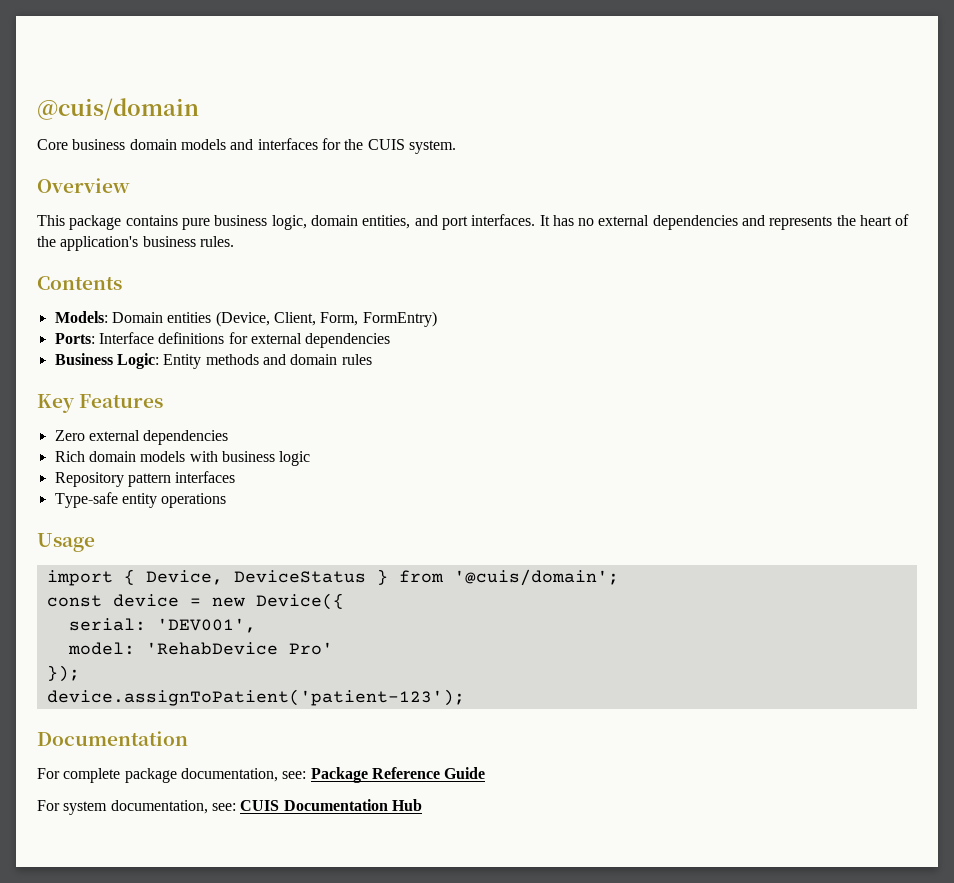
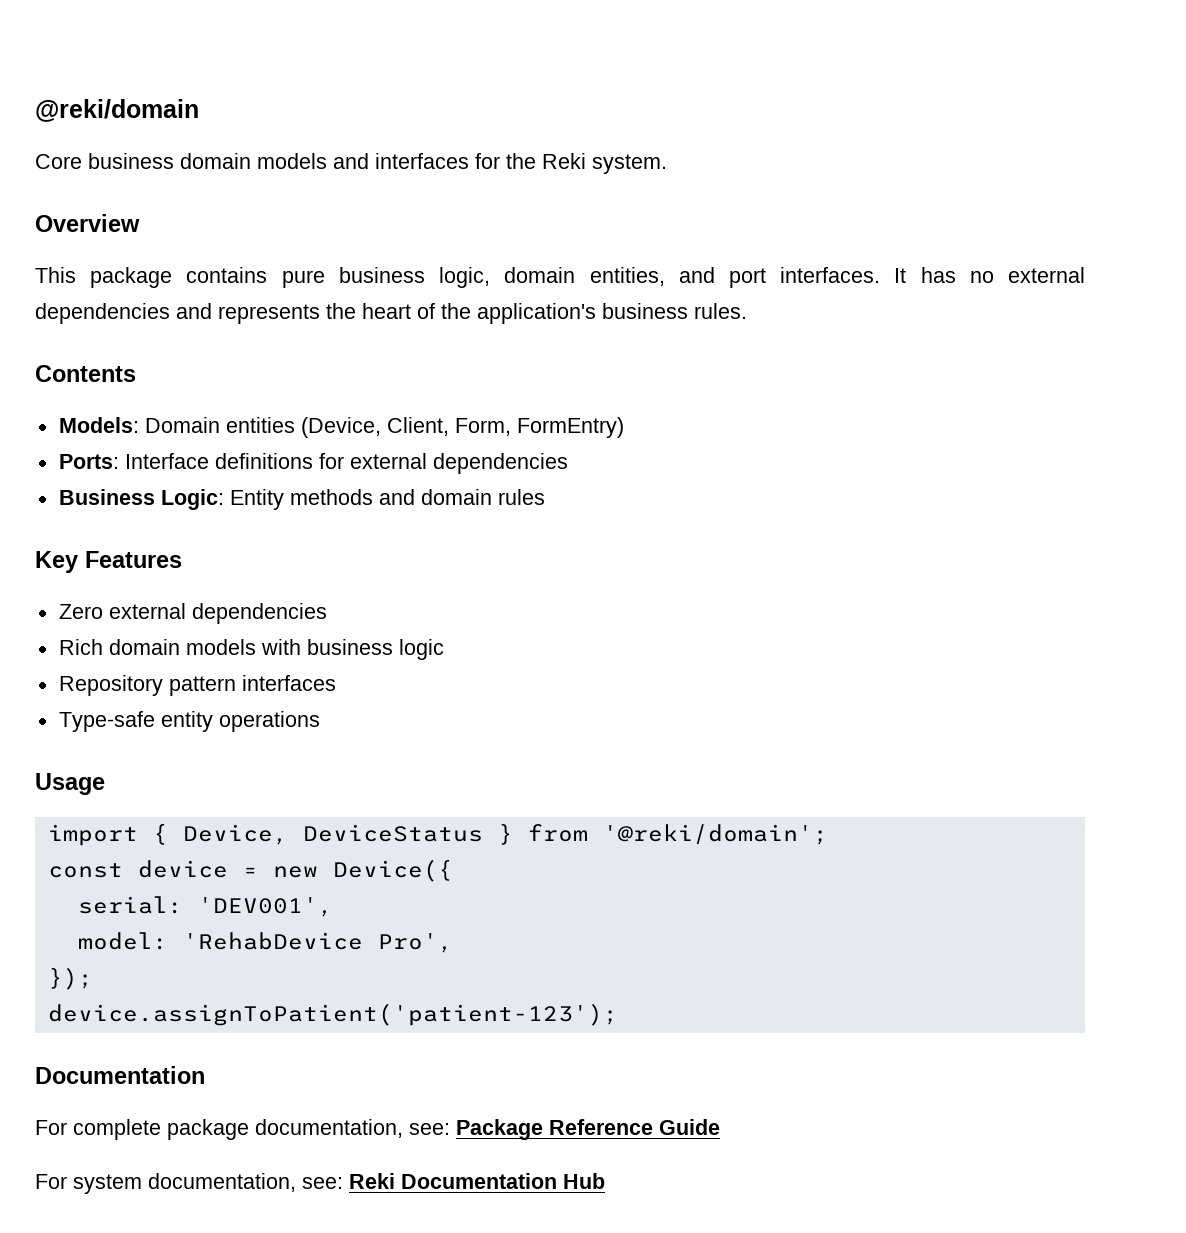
[37,98,199,120] @cuis/domain -> [35,99,199,122] @reki/domain
[367,139,405,150] CUIS -> [542,153,586,169] Reki
[453,569,619,586] '@cuis/domain'; -> [602,824,828,845] '@reki/domain';
[288,642,333,655] Pro' -> [377,933,453,953] Pro',
[240,800,280,811] CUIS -> [349,1173,395,1189] Reki

